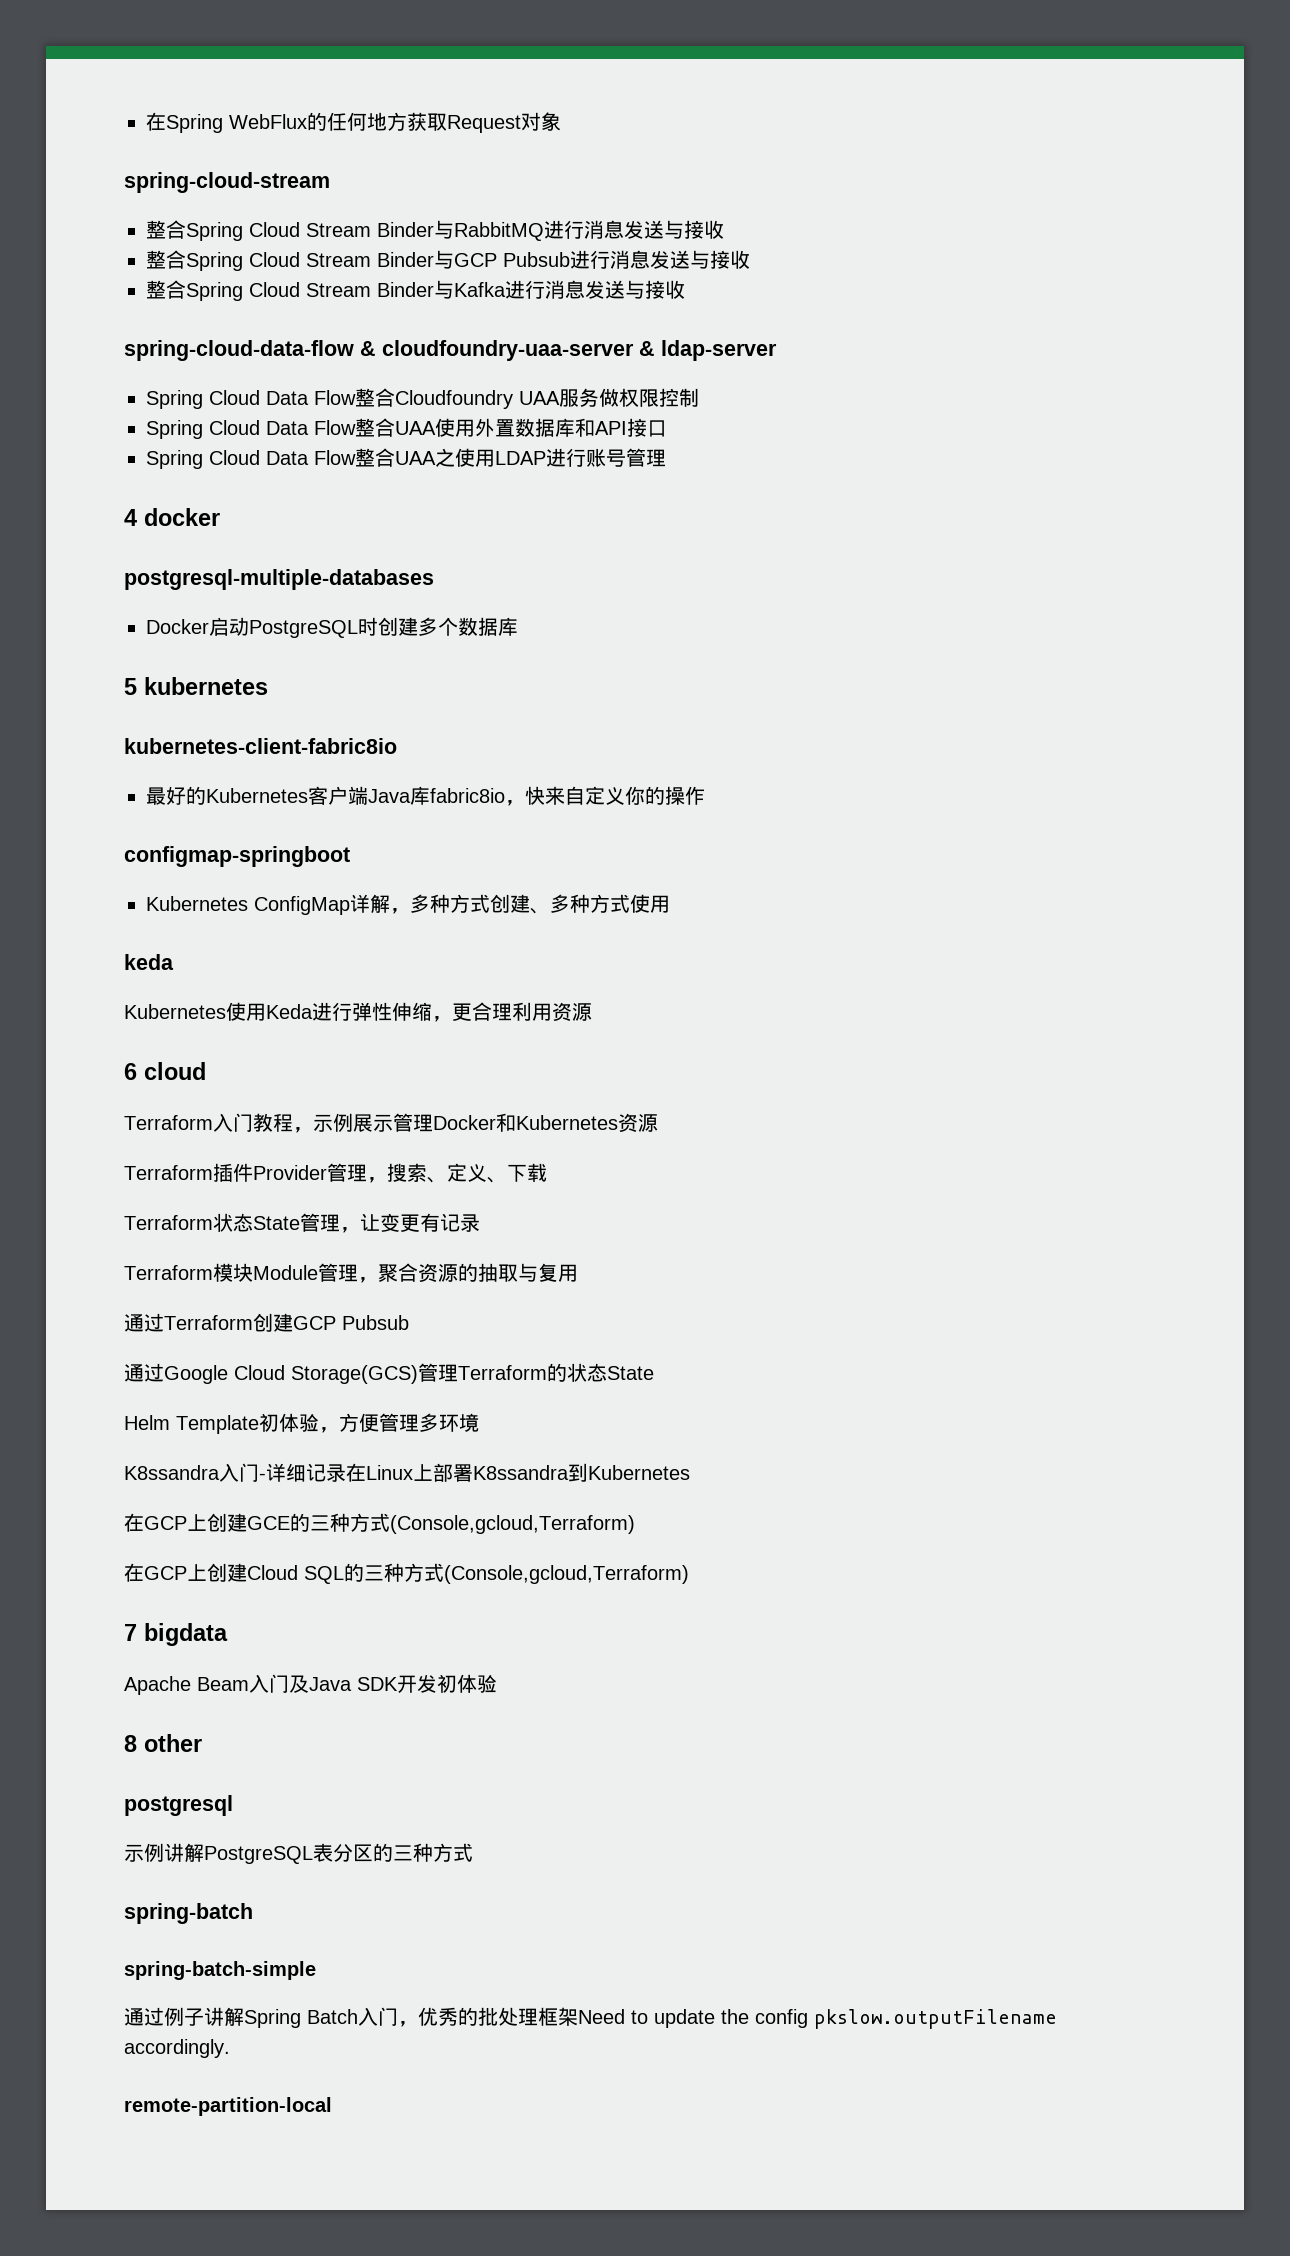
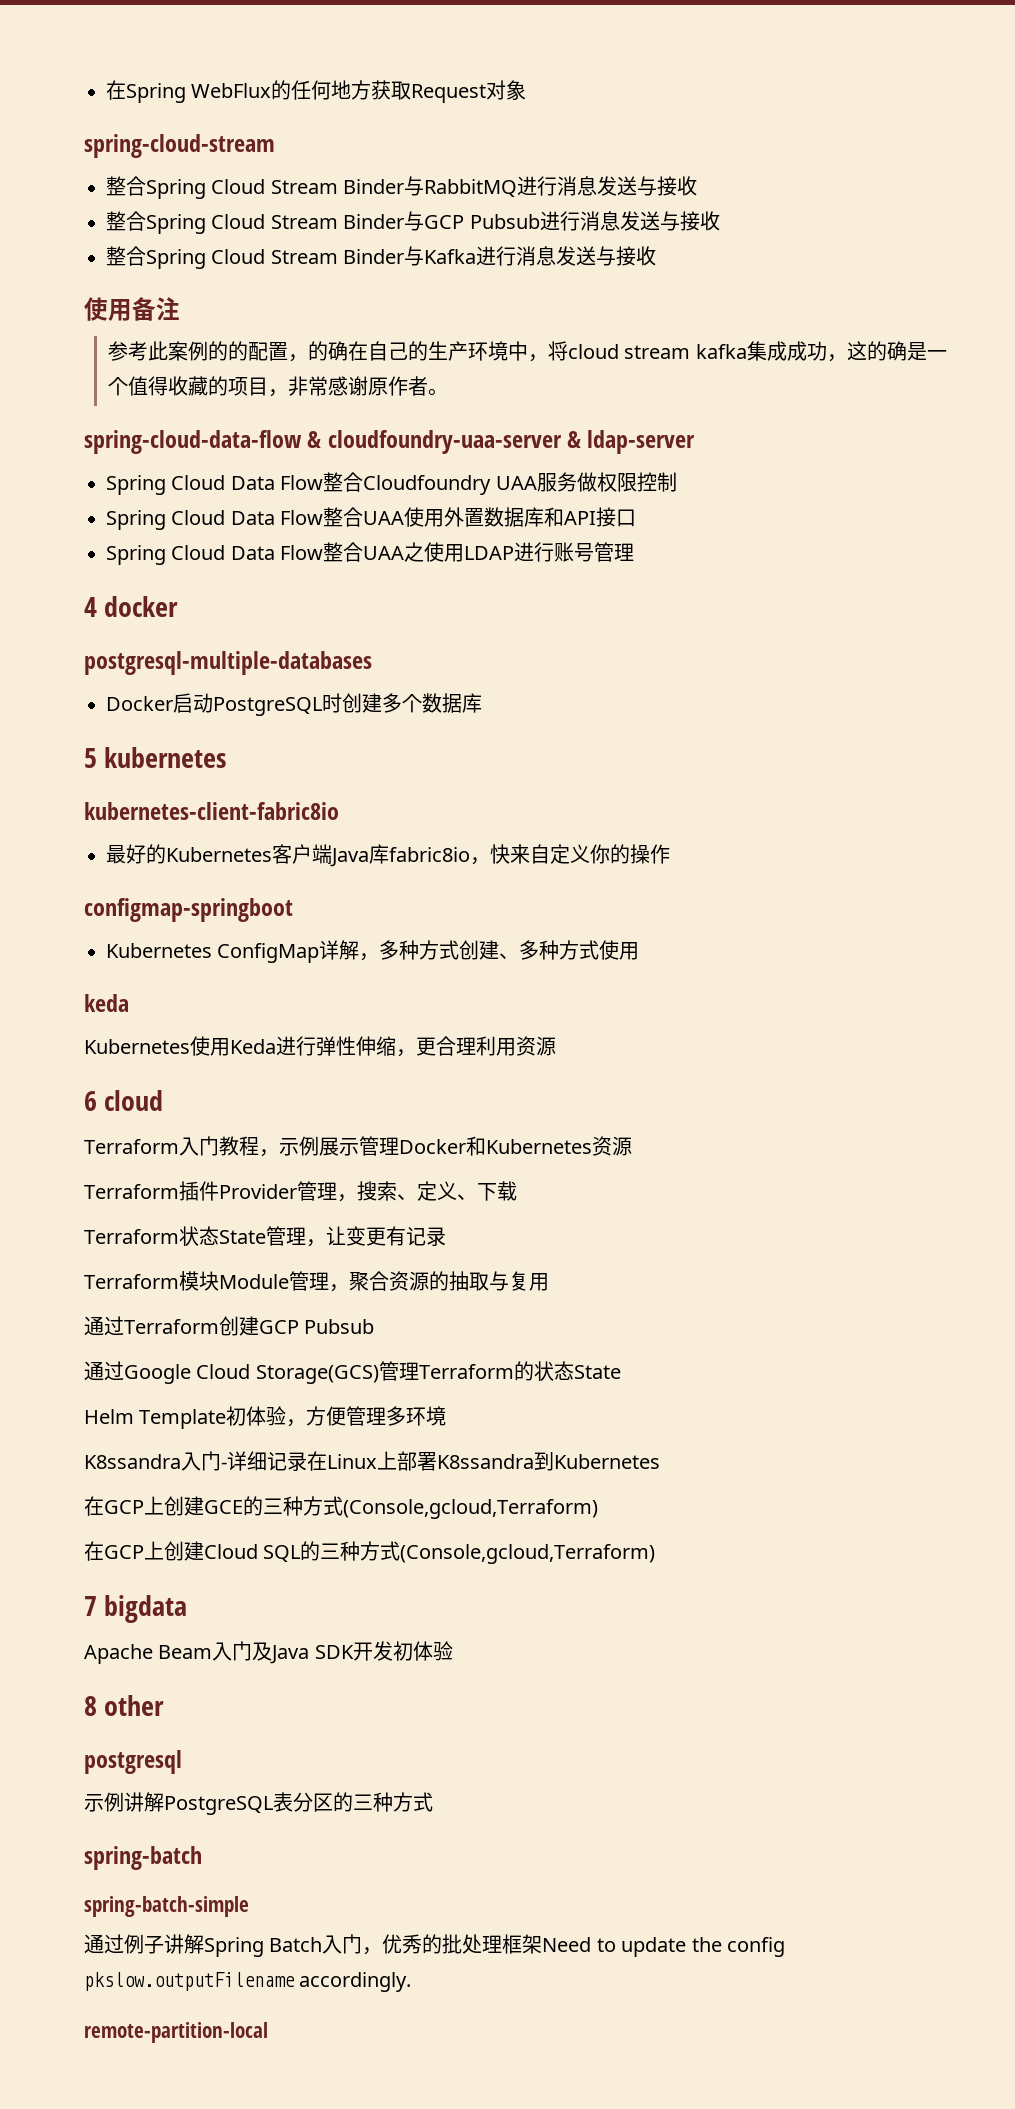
(685, 289) none -> [84,297,180,321] [107,341,947,362] [107,376,448,397] // 使用备注 // 参考此案例的的配置，的确在自己的生产环境中，将cloud stream kafka集成成功，这的确是一个值得收藏的项目，非常感谢原作者。

